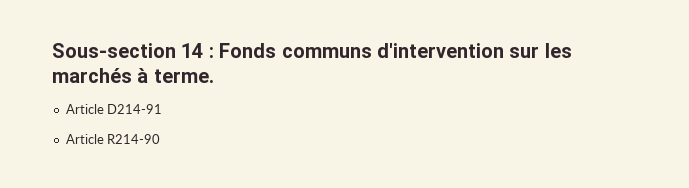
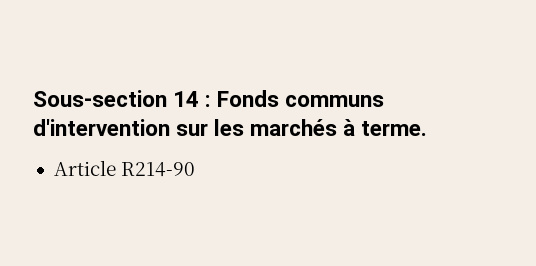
[65,104,163,114] // Article D214-91 -> (428, 128) none

